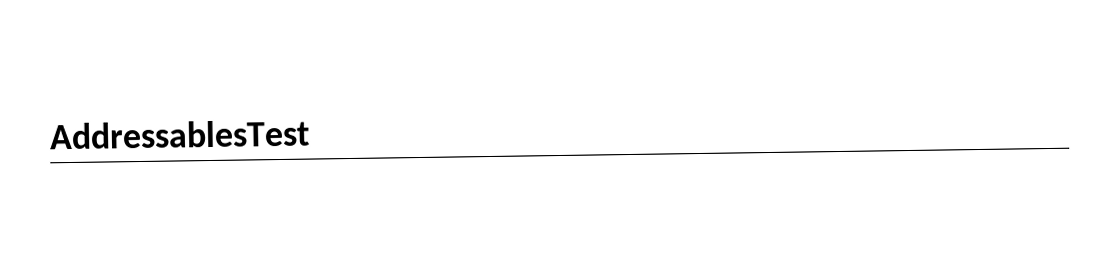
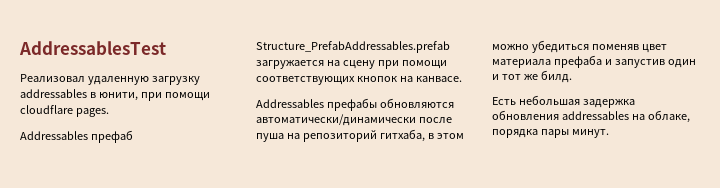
(310, 134) none -> [20,74,200,85] [20,89,210,101] [20,105,109,117] [20,130,133,143] [256,41,450,53] [256,60,447,69] [256,76,462,85] [256,98,454,111] [256,114,452,126] [256,129,464,142] [492,40,667,53] [492,55,696,68] [492,70,572,83] [492,95,635,108] [492,110,690,123] [492,129,609,138] // Реализовал удаленную загрузку addressables в юнити, при помощи cloudflare pages. // Addressables префаб Structure_PrefabAddressables.prefab загружается на сцену при помощи соответствующих кнопок на канвасе. // Addressables префабы обновляются автоматически/динамически после пуша на репозиторий гитхаба, в этом можно убедиться поменяв цвет материала префаба и запустив один и тот же билд. // Есть небольшая задержка обновления addressables на облаке, порядка пары минут.

